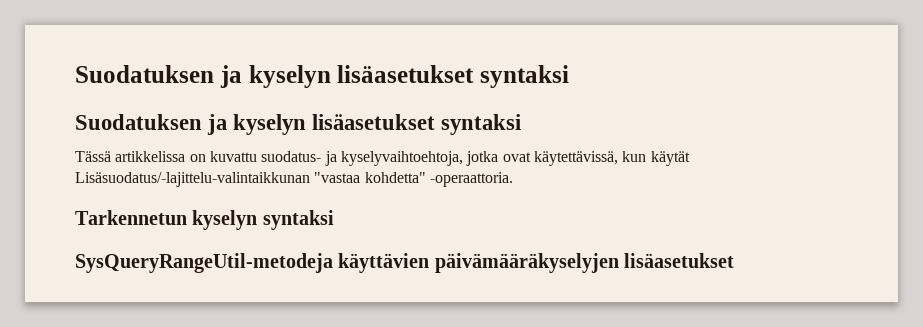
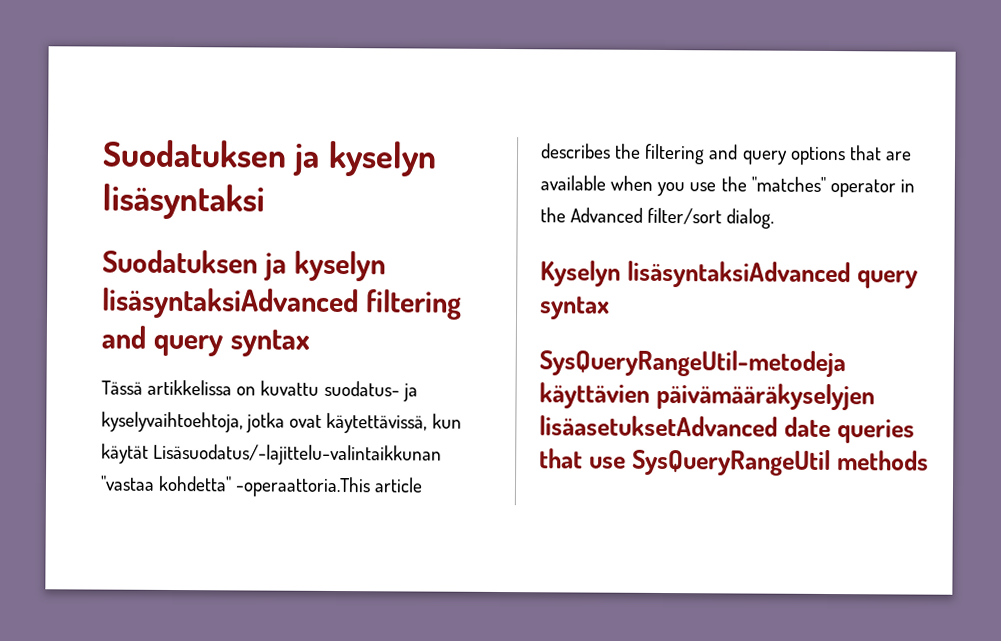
[75,65,569,88] [75,114,522,135] Suodatuksen ja kyselyn lisäasetukset syntaksi // Suodatuksen ja kyselyn lisäasetukset syntaksi -> [102,139,437,177] [102,183,265,220] [102,249,386,282] [102,287,462,320] [101,325,310,357] Suodatuksen ja kyselyn lisäsyntaksi // Suodatuksen ja kyselyn lisäsyntaksiAdvanced filtering and query syntax
[429,172,513,187] [75,210,334,230] [75,253,735,273] -operaattoria. // Tarkennetun kyselyn syntaksi // SysQueryRangeUtil-metodeja käyttävien päivämääräkyselyjen lisäasetukset -> [235,476,424,498] [540,143,912,166] [540,175,915,198] [540,207,775,229] [540,260,918,289] [540,296,610,320] [539,349,846,378] [539,382,875,411] [539,415,915,444] [539,448,929,477] -operaattoria.This article describes the filtering and query options that are available when you use the "matches" operator in the Advanced filter/sort dialog. // Kyselyn lisäsyntaksiAdvanced query syntax // SysQueryRangeUtil-metodeja käyttävien päivämääräkyselyjen lisäasetuksetAdvanced date queries that use SysQueryRangeUtil methods

